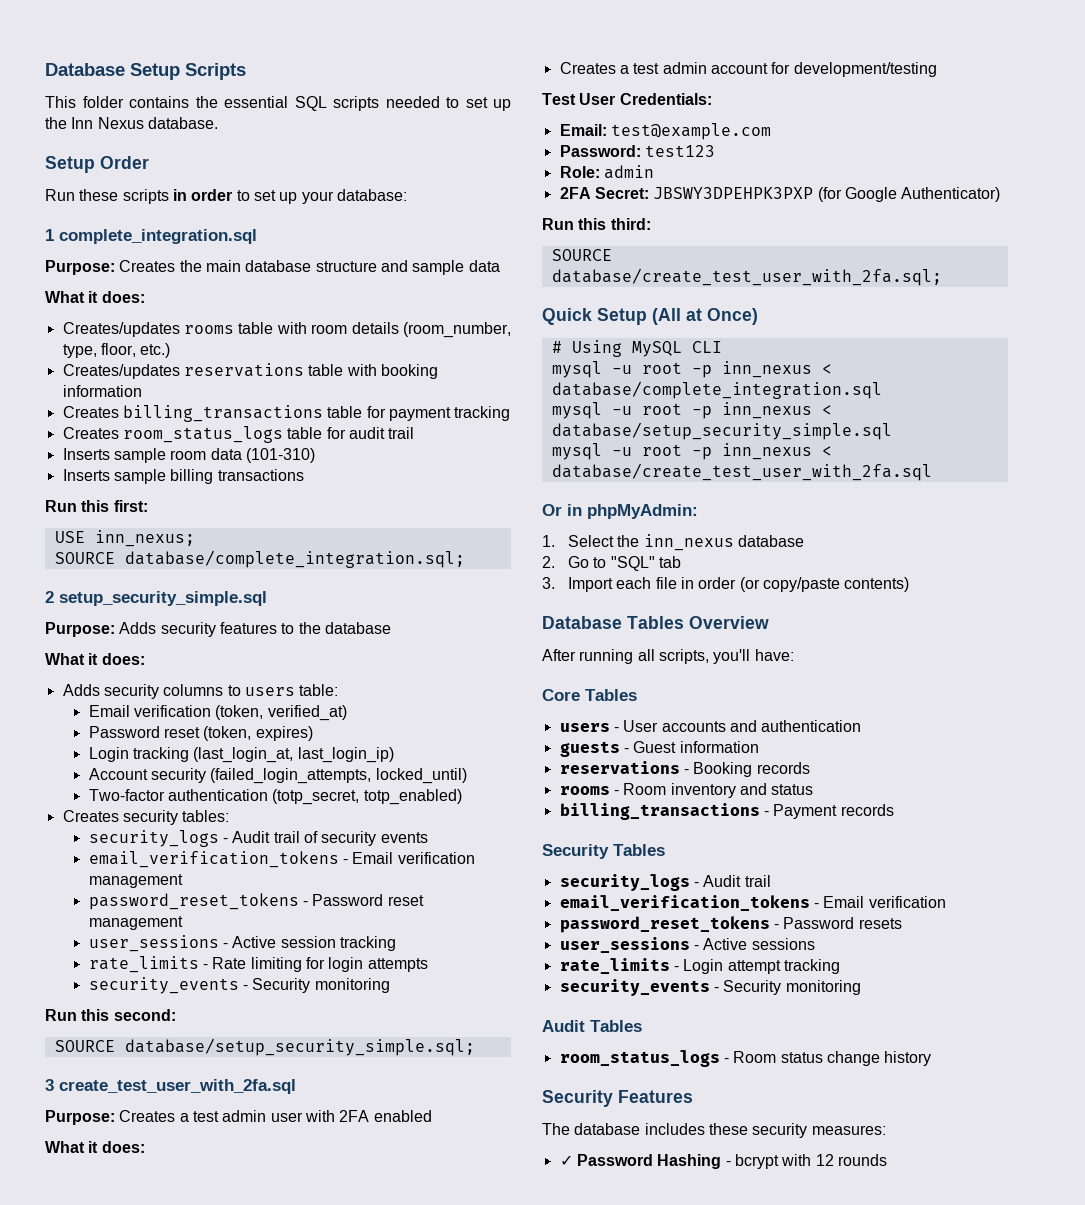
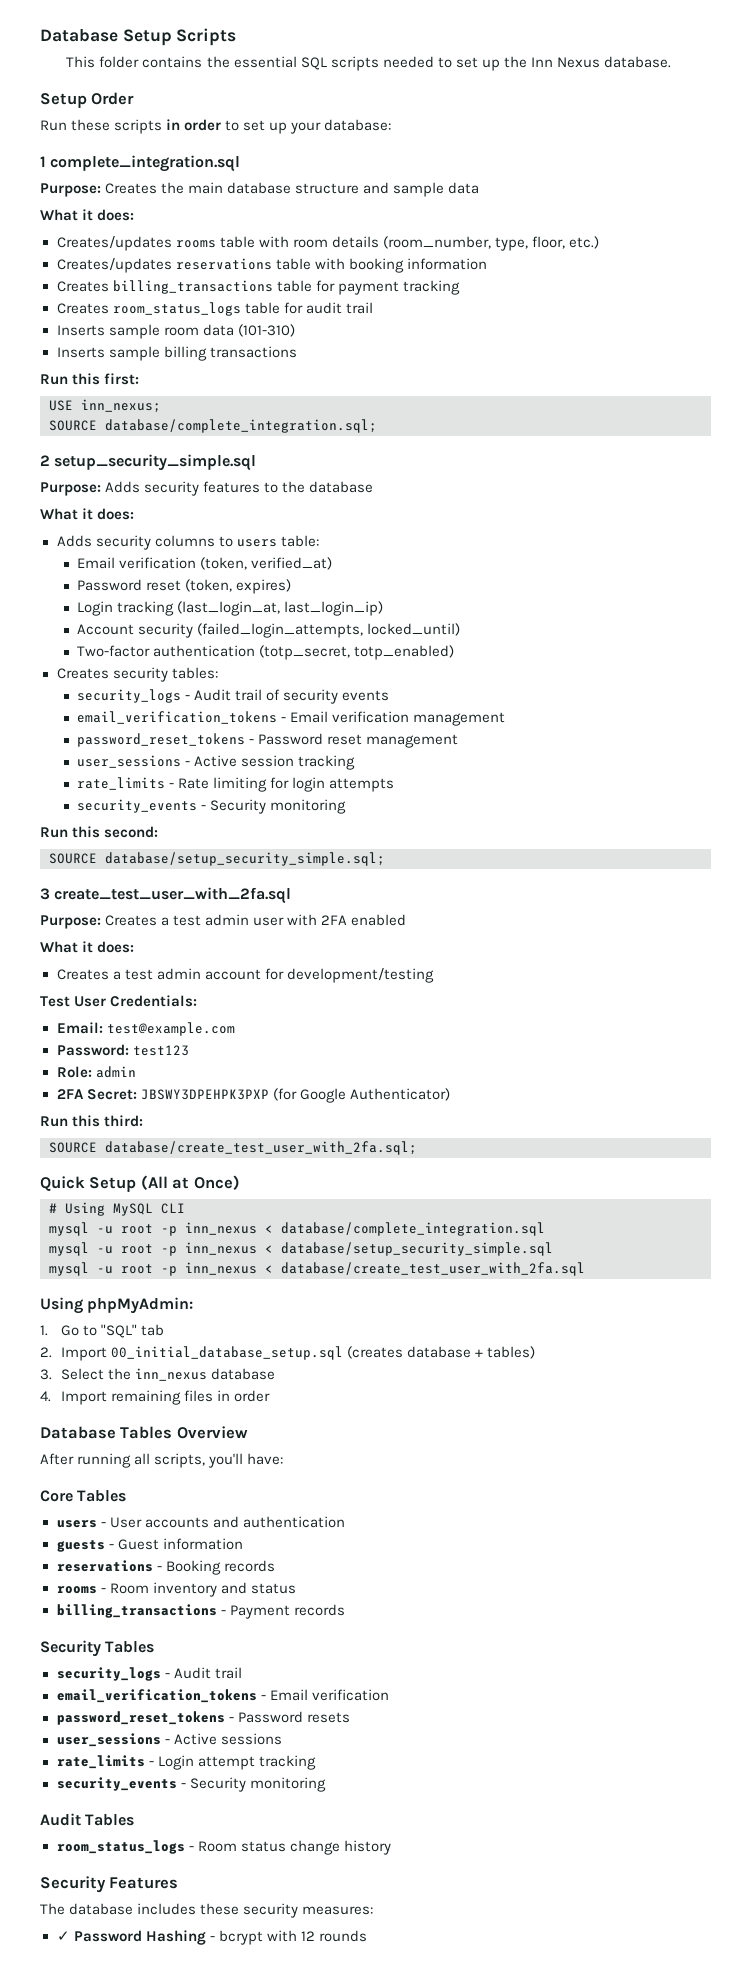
[542,504,582,516] Or in -> [40,1297,83,1314] Using
[568,534,805,551] [542,556,682,571] [542,577,910,592] Select the inn_nexus database // 2. Go to "SQL" tab // 3. Import each file in order (or copy/paste contents) -> [60,1324,164,1338] [40,1346,535,1361] [40,1368,275,1381] [40,1390,270,1405] Go to "SQL" tab // 2. Import 00_initial_database_setup.sql (creates database + tables) // 3. Select the inn_nexus database // 4. Import remaining files in order

